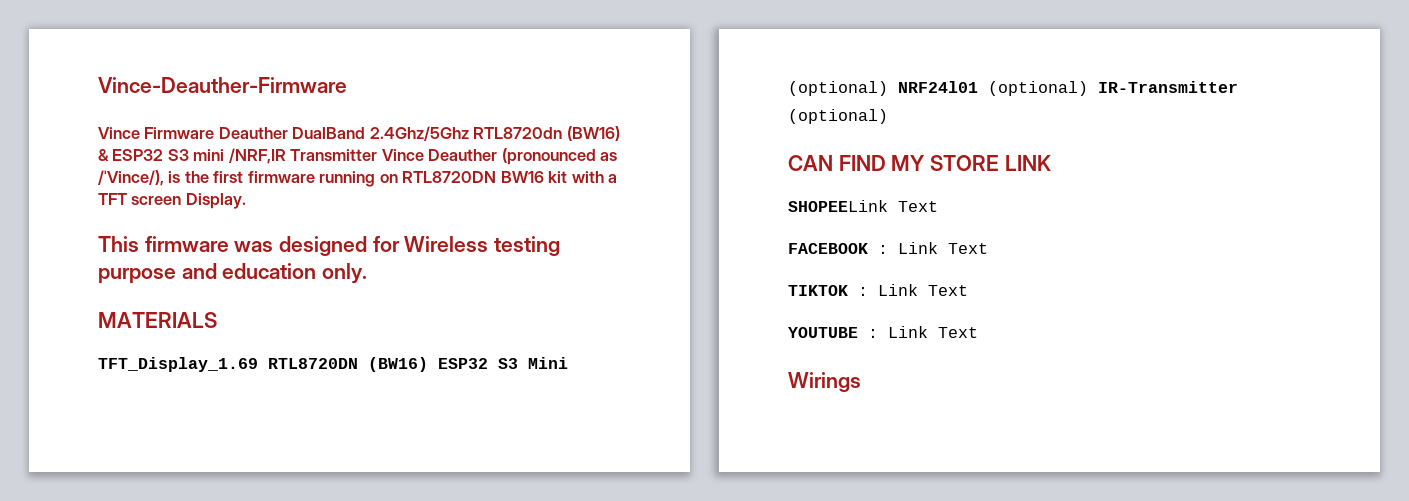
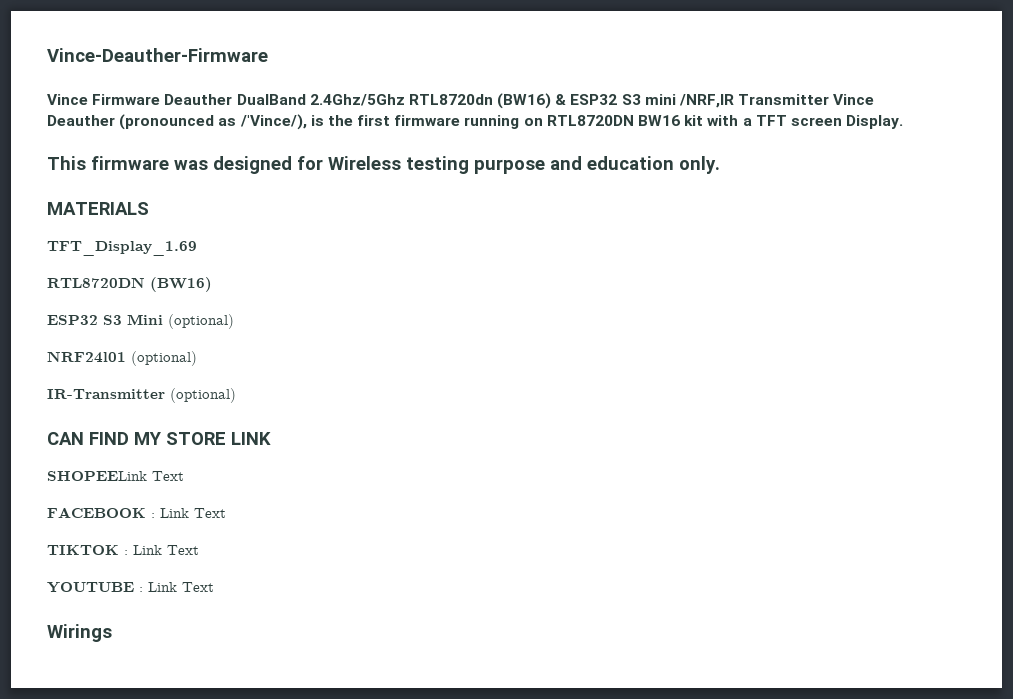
(258, 364) none -> (197, 248) //
(428, 364) none -> (212, 284) //
(888, 88) none -> (234, 321) //
(1088, 88) none -> (197, 358) //

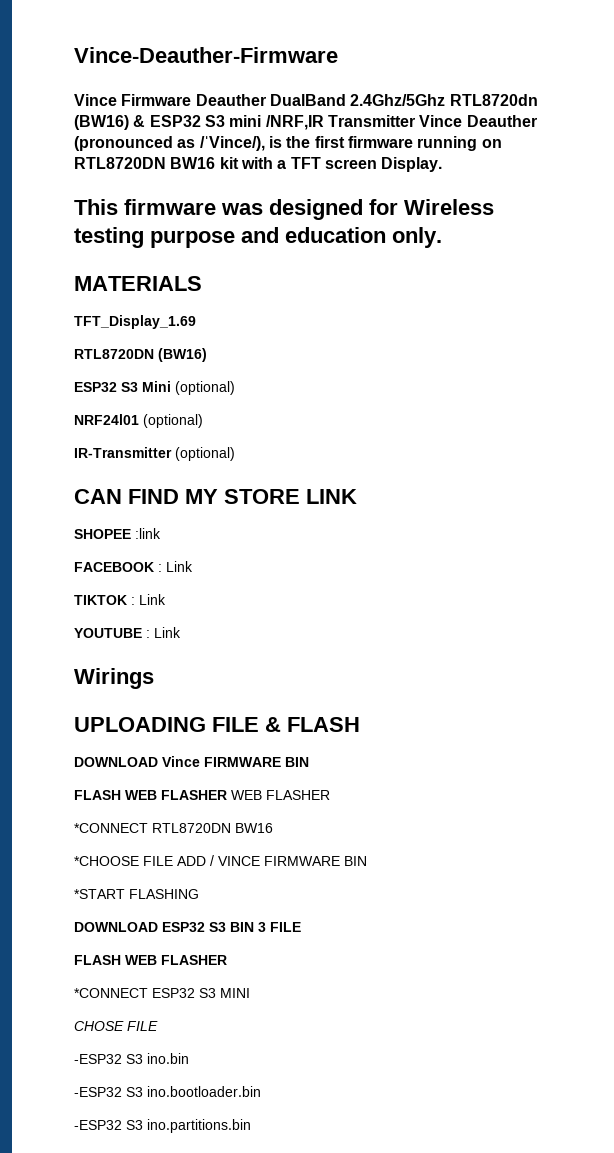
[47,471,184,481] SHOPEELink Text -> [74,528,161,539] SHOPEE :link
[194,508,226,518] Text -> (193, 566) none
[167,545,199,555] Text -> (166, 599) none
[182,582,214,592] Text -> (181, 632) none
(112, 633) none -> [74,717,360,732] [74,756,309,767] [74,790,330,800] [74,823,273,833] [74,855,367,866] [74,889,199,899] [74,922,301,932] [74,955,227,965] [74,988,250,998] [74,1021,158,1031] [74,1053,189,1064] [74,1086,261,1097] [74,1119,251,1133] // UPLOADING FILE & FLASH // DOWNLOAD Vince FIRMWARE BIN // FLASH WEB FLASHER WEB FLASHER // *CONNECT RTL8720DN BW16 // *CHOOSE FILE ADD / VINCE FIRMWARE BIN // *START FLASHING // DOWNLOAD ESP32 S3 BIN 3 FILE // FLASH WEB FLASHER // *CONNECT ESP32 S3 MINI // CHOSE FILE // -ESP32 S3 ino.bin // -ESP32 S3 ino.bootloader.bin // -ESP32 S3 ino.partitions.bin

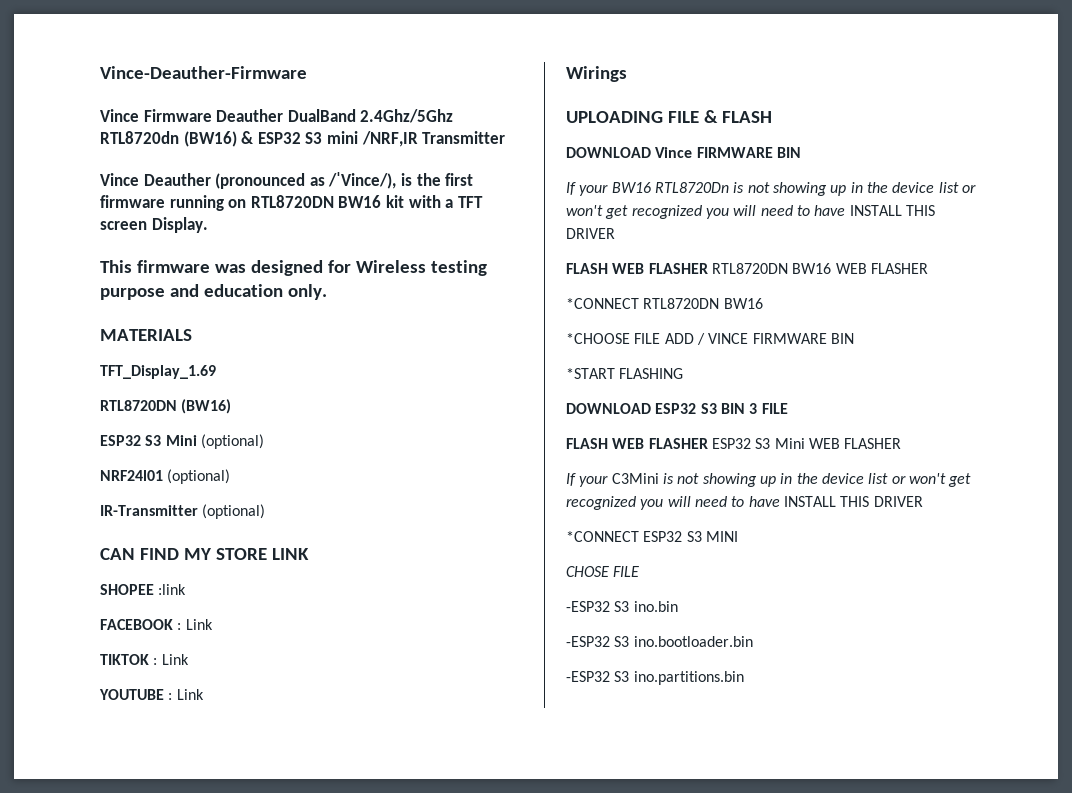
(415, 121) none -> (506, 137) //
[74,790,227,800] // FLASH WEB FLASHER -> [566,182,976,196] [566,205,935,219] [566,228,615,239] [566,263,832,274] // If your BW16 RTL8720Dn is not showing up in the device list or won't get recognized you will need to have INSTALL THIS DRIVER // FLASH WEB FLASHER RTL8720DN BW16
(227, 960) none -> [711,438,902,449] [566,473,972,487] [566,496,923,510] ESP32 S3 Mini WEB FLASHER // If your C3Mini is not showing up in the device list or won't get recognized you will need to have INSTALL THIS DRIVER

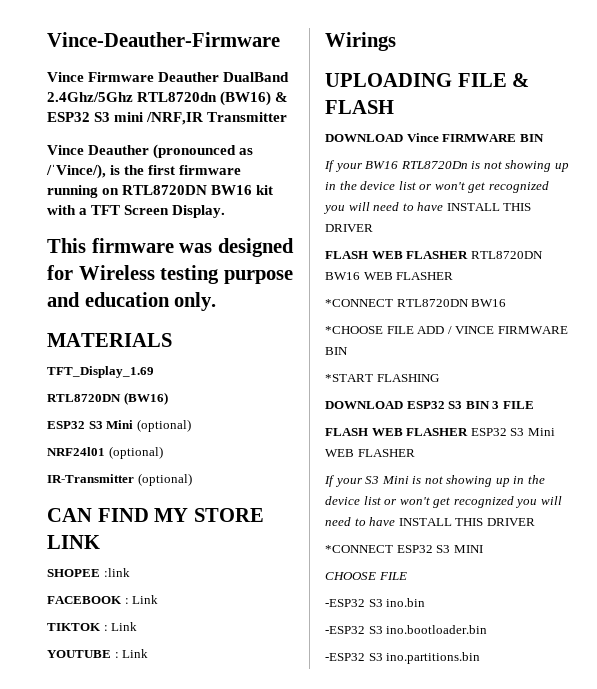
[100,221,147,230] screen -> [124,205,170,215] Screen
[611,473,659,484] C3Mini -> [365,476,409,484] S3 Mini
[566,566,609,577] CHOSE -> [325,572,376,580] CHOOSE

